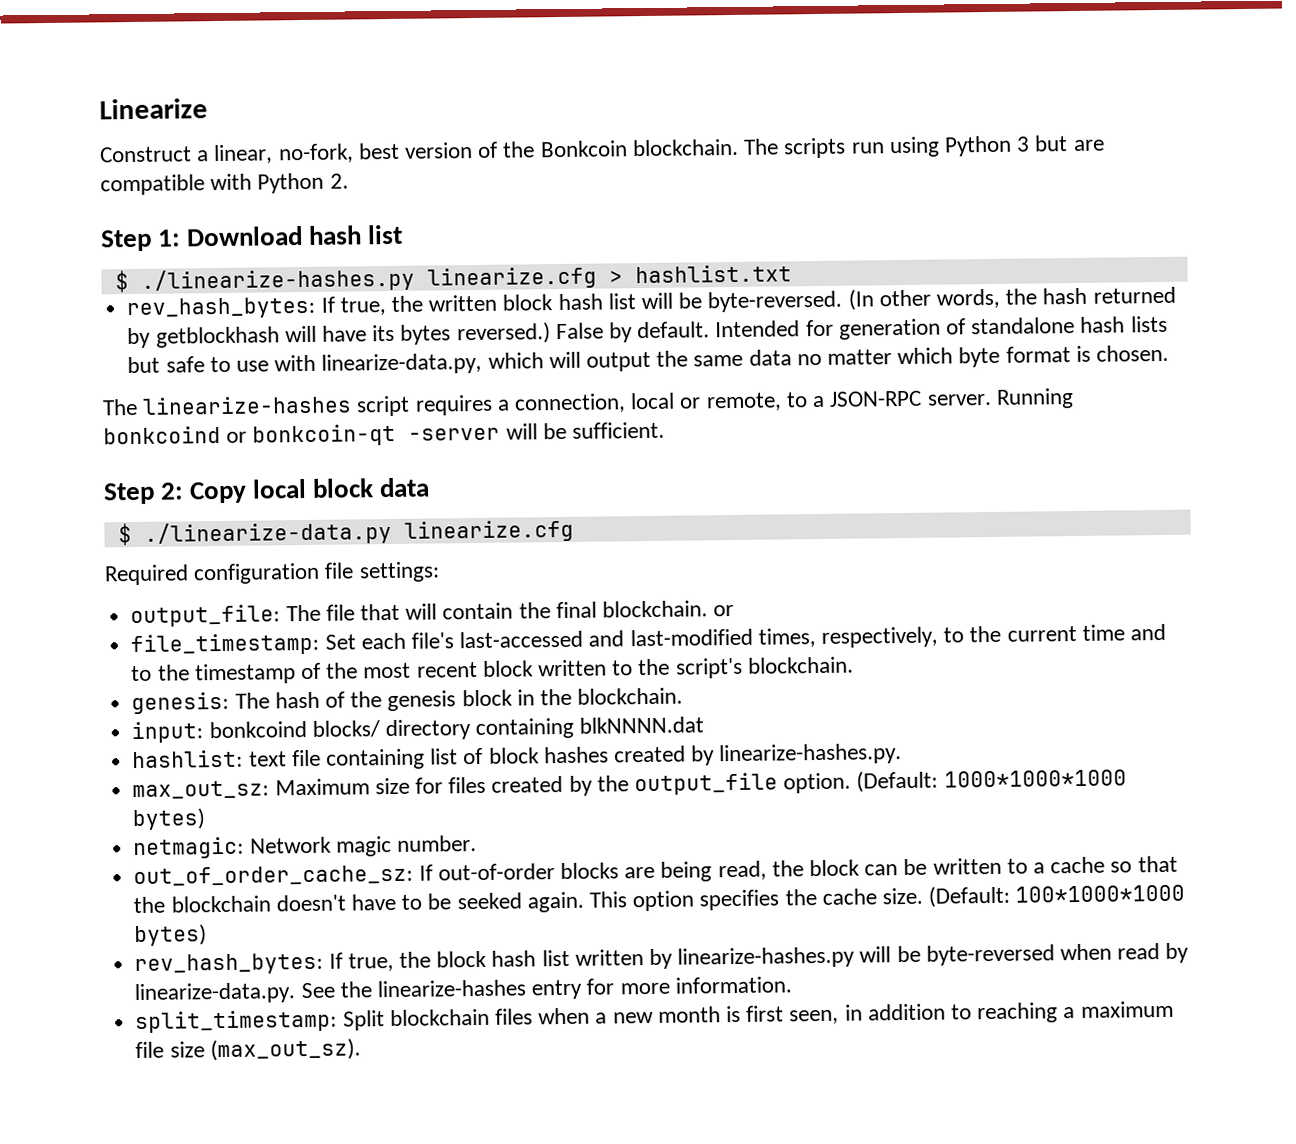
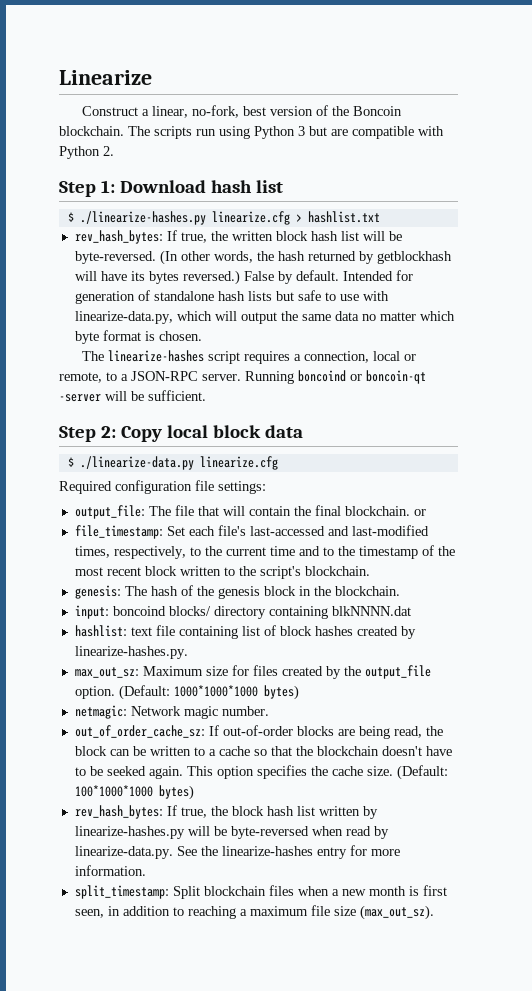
[539,140,628,158] Bonkcoin -> [352,106,402,116] Boncoin
[103,423,397,447] bonkcoind or bonkcoin-qt -> [298,370,426,384] boncoind or boncoin-qt
[208,721,307,739] bonkcoind -> [112,606,166,616] boncoind

